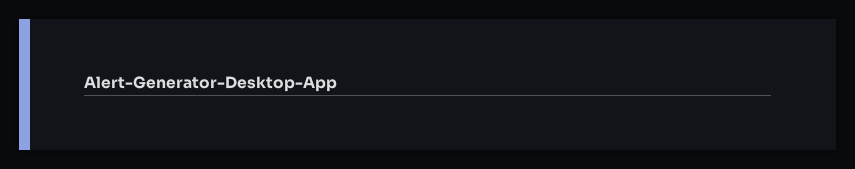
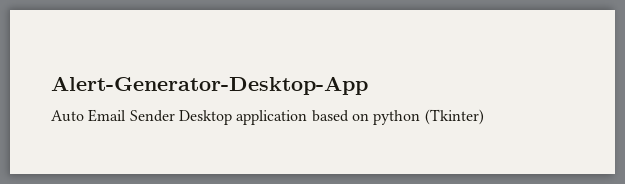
(337, 84) none -> [51,109,484,125] // Auto Email Sender Desktop application based on python (Tkinter)

